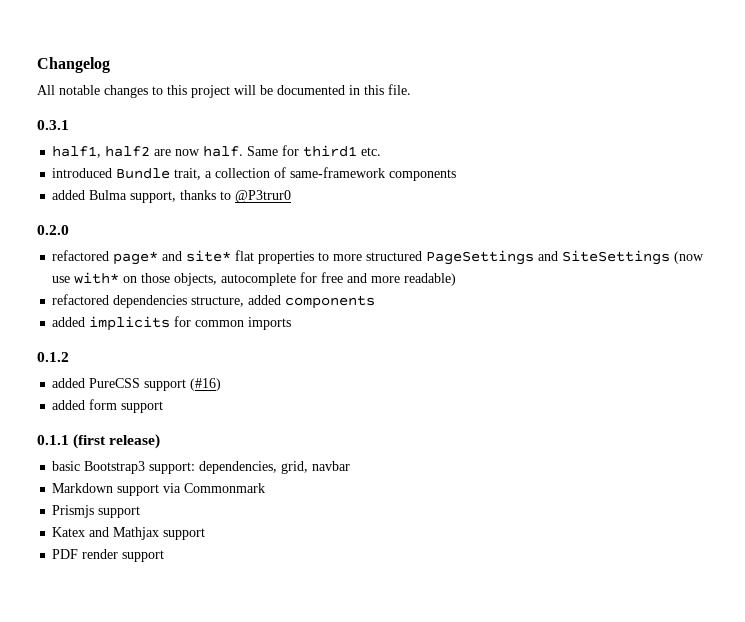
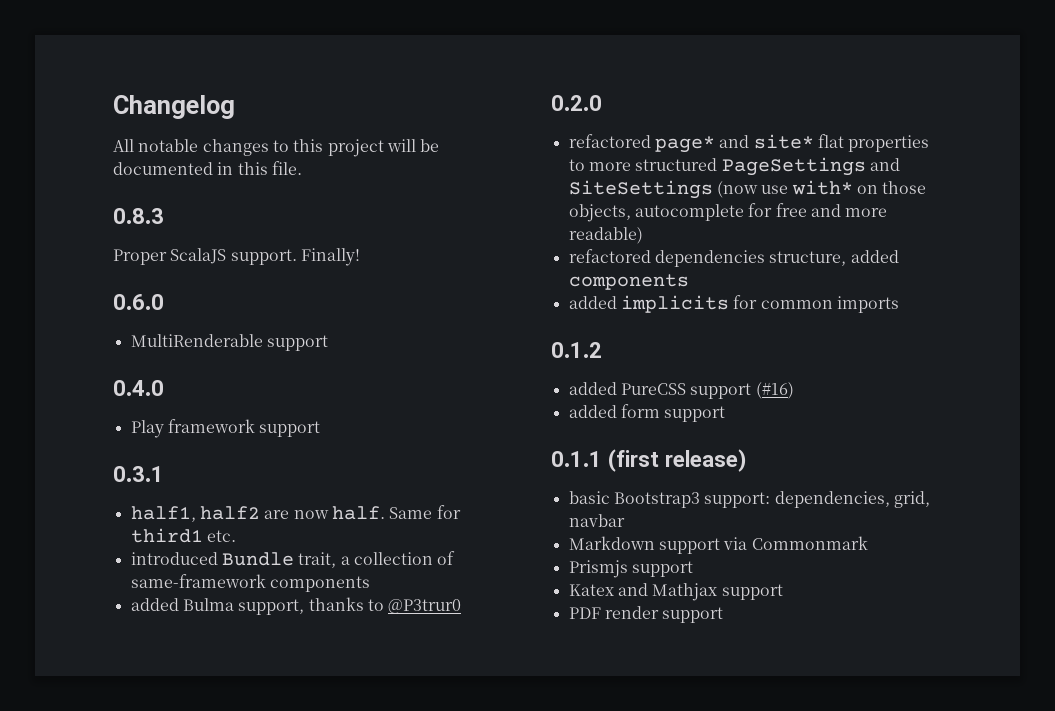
(411, 89) none -> [113,208,164,224] [113,248,360,266] [113,294,164,310] [130,334,328,351] [113,380,164,396] [130,419,321,438] // 0.8.3 // Proper ScalaJS support. Finally! // 0.6.0 // MultiRenderable support // 0.4.0 // Play framework support

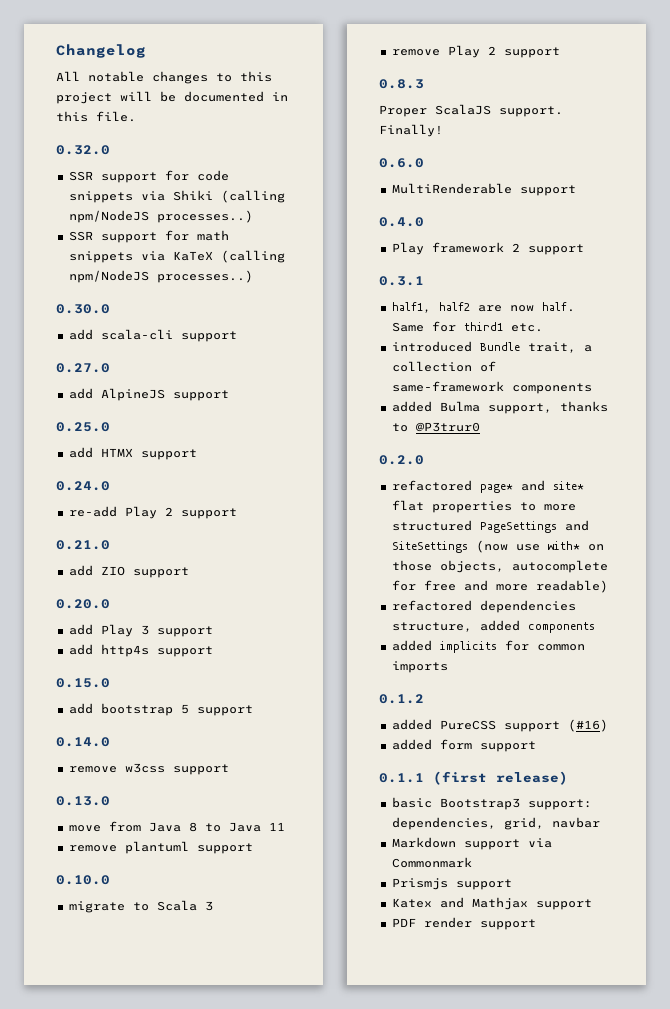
(302, 168) none -> [56,145,110,155] [68,170,229,183] [68,190,285,203] [68,210,253,223] [68,230,229,243] [68,250,285,263] [68,270,253,283] [56,304,110,314] [68,329,237,342] [56,363,110,373] [68,388,229,401] [56,422,110,432] [68,447,197,460] [56,481,110,491] [68,506,237,519] [56,540,110,550] [68,565,189,578] [56,599,110,609] [68,624,213,637] [68,644,213,657] [56,678,110,688] [68,703,253,716] [56,737,110,747] [68,763,229,775] [56,796,110,806] [68,821,285,832] [68,841,253,854] [56,875,110,885] [68,900,213,913] [391,45,560,58] // 0.32.0 // SSR support for code snippets via Shiki (calling npm/NodeJS processes..) // SSR support for math snippets via KaTeX (calling npm/NodeJS processes..) // 0.30.0 // add scala-cli support // 0.27.0 // add AlpineJS support // 0.25.0 // add HTMX support // 0.24.0 // re-add Play 2 support // 0.21.0 // add ZIO support // 0.20.0 // add Play 3 support // add http4s support // 0.15.0 // add bootstrap 5 support // 0.14.0 // remove w3css support // 0.13.0 // move from Java 8 to Java 11 // remove plantuml support // 0.10.0 // migrate to Scala 3 // remove Play 2 support
(255, 426) none -> [511,243,520,252] 2

